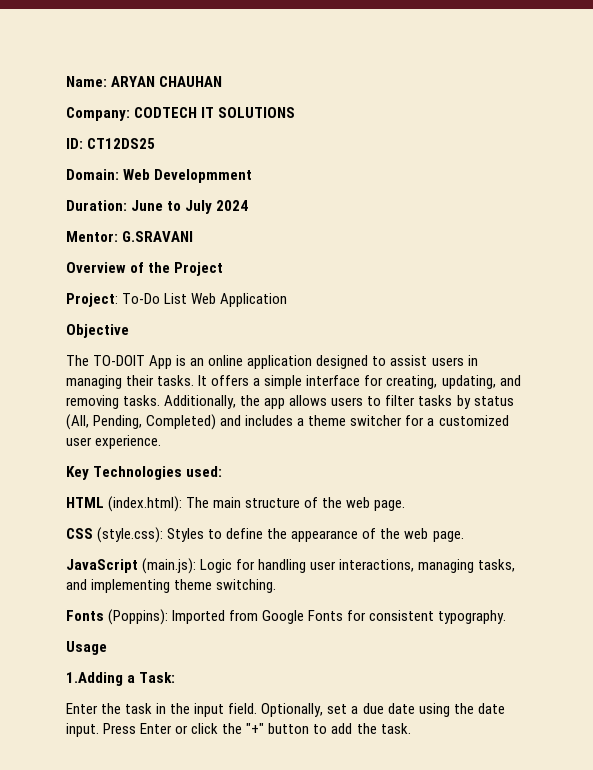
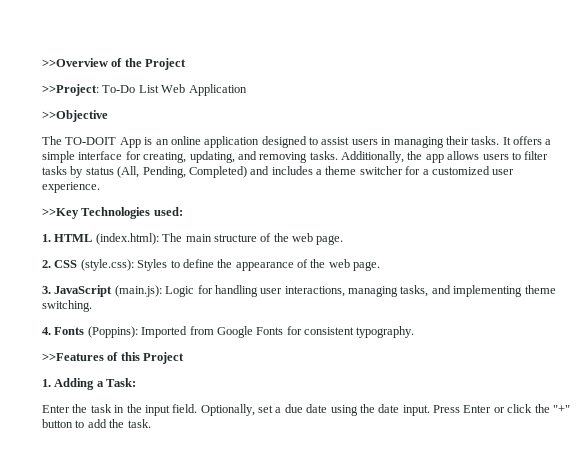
[66,76,223,87] [66,107,296,121] [66,138,156,149] [66,169,253,183] [66,200,249,214] [66,231,194,242] [66,262,126,273] Name: ARYAN CHAUHAN // Company: CODTECH IT SOLUTIONS // ID: CT12DS25 // Domain: Web Developmment // Duration: June to July 2024 // Mentor: G.SRAVANI // Overview -> [42,58,108,67] >>Overview
[66,293,118,307] Project: -> [42,84,99,96] >>Project:
[66,324,129,338] Objective -> [42,110,108,122] >>Objective
[66,466,89,480] Key -> [42,208,79,219] >>Key
(223, 471) none -> [42,234,51,242] 1.
(406, 505) none -> [42,260,51,268] 2.
(464, 536) none -> [42,286,51,294] 3.
(277, 586) none -> [42,327,51,335] 4.
[66,641,107,655] [66,672,123,686] Usage // 1.Adding -> [42,352,185,364] [42,378,95,390] >>Features of this Project // 1. Adding

